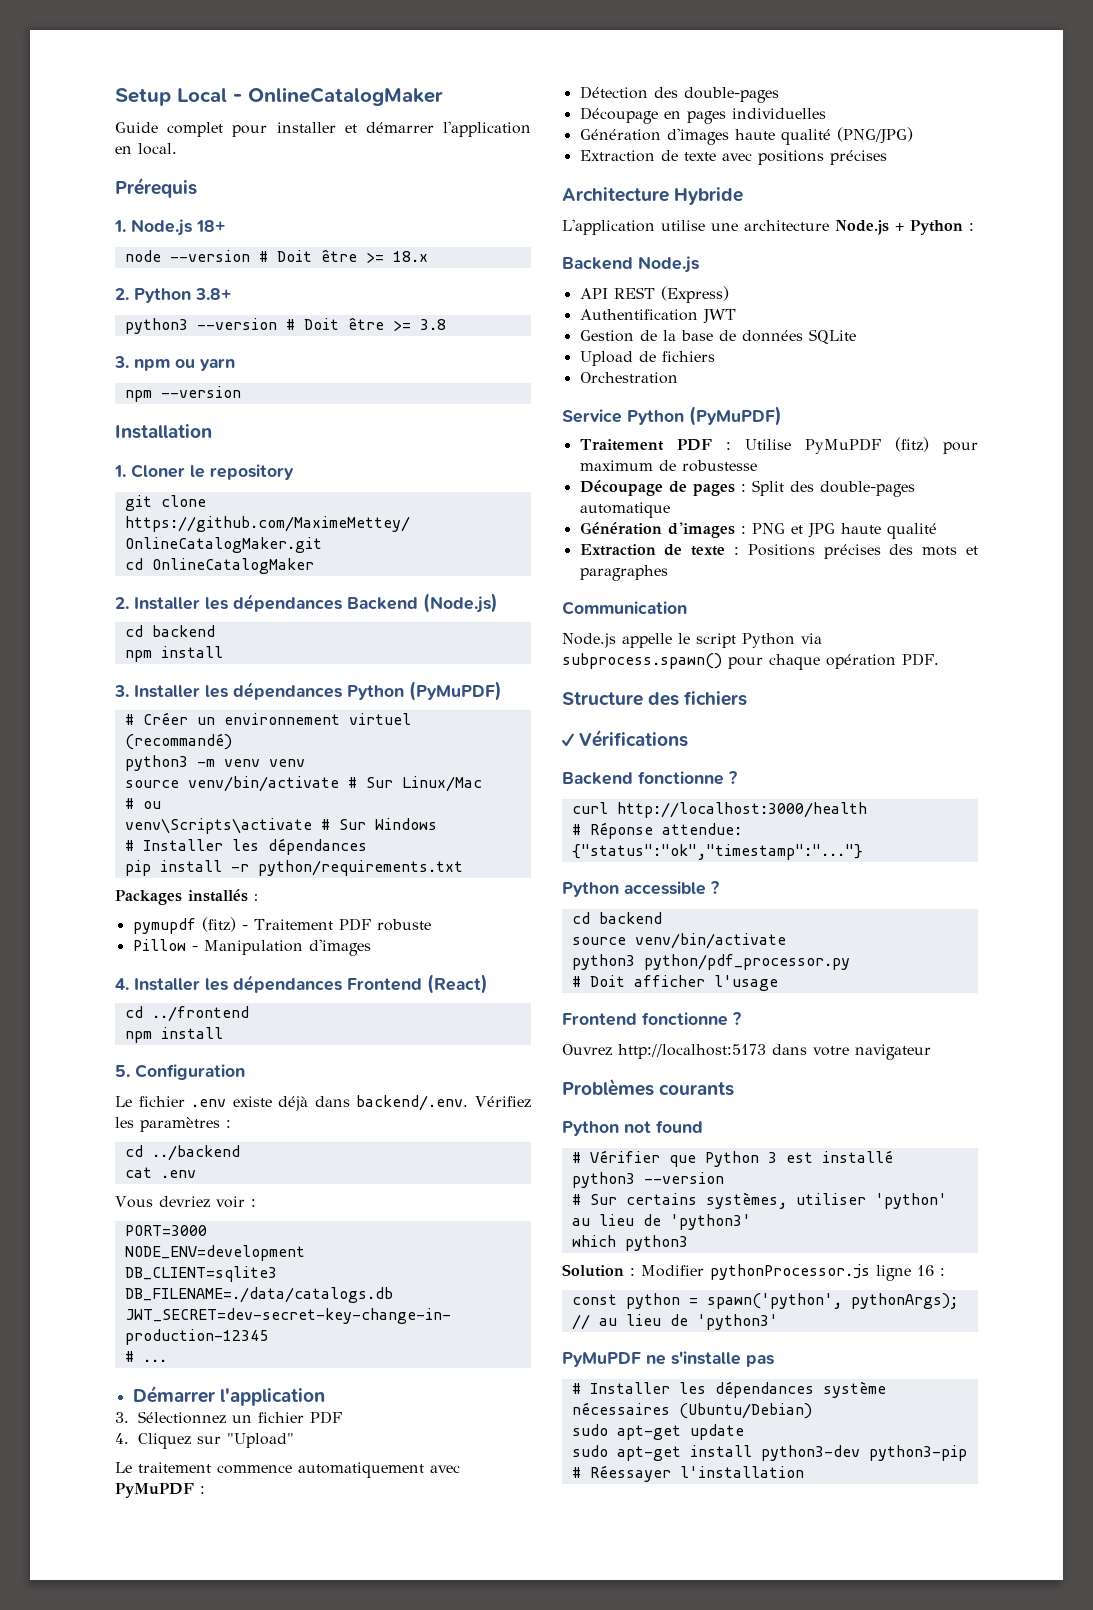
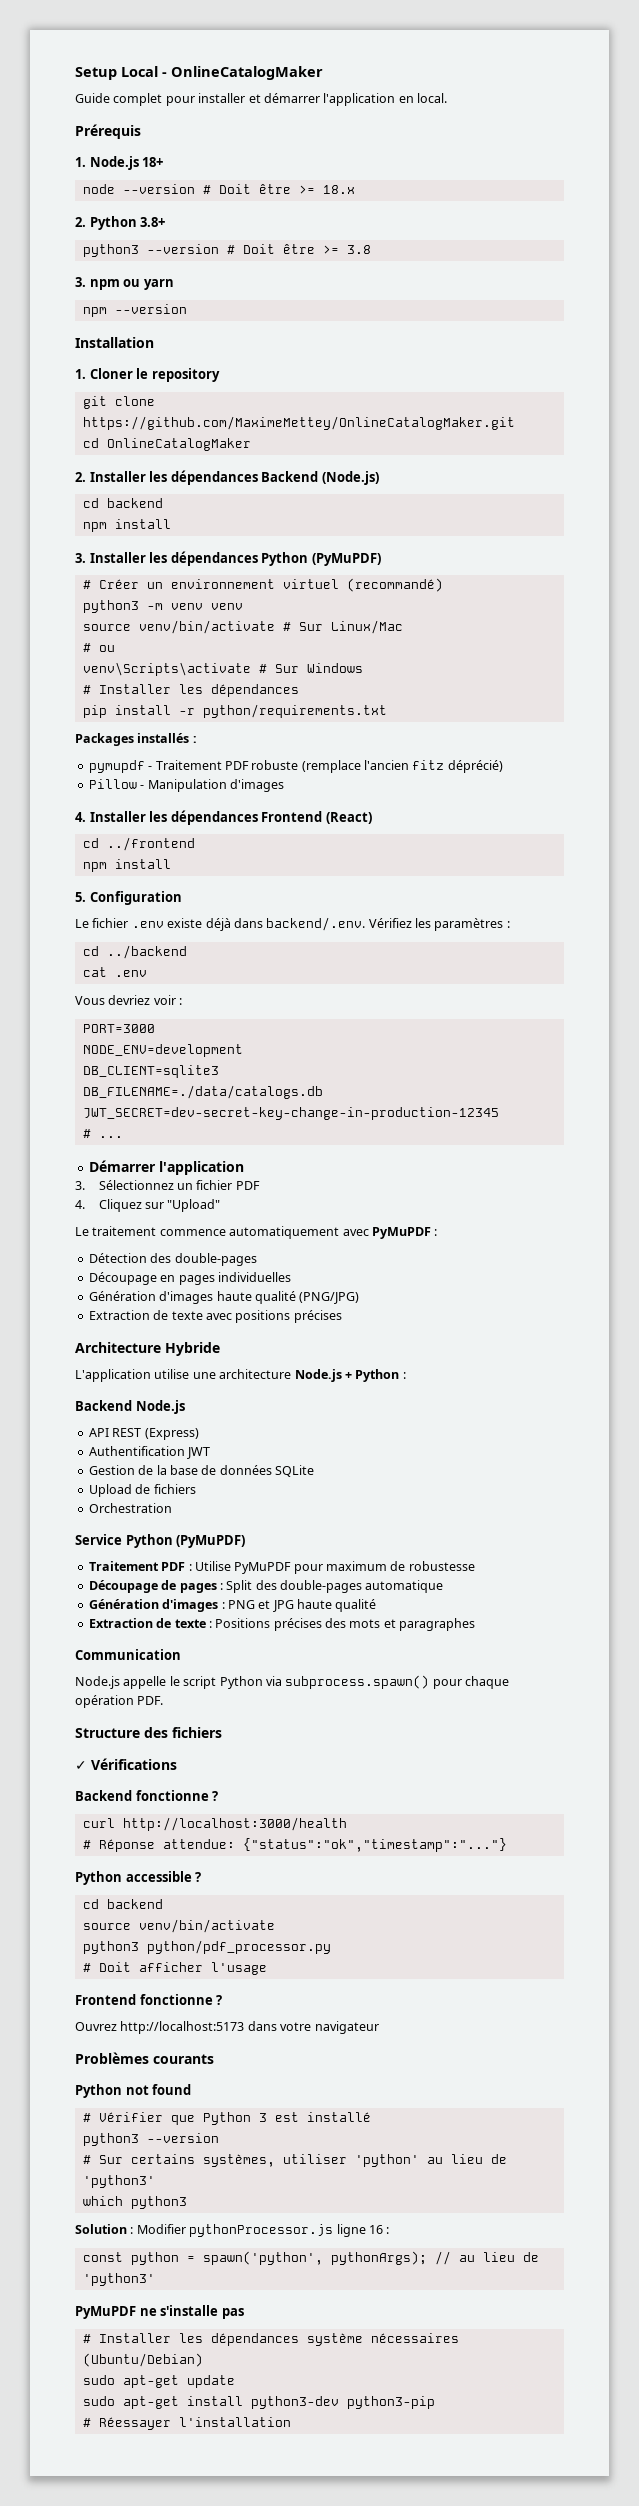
[201,917,236,932] (fitz) -> (145, 766) none
(431, 925) none -> [301,760,503,773] (remplace l'ancien fitz déprécié)
[894,437,929,452] (fitz) -> (292, 1568) none

